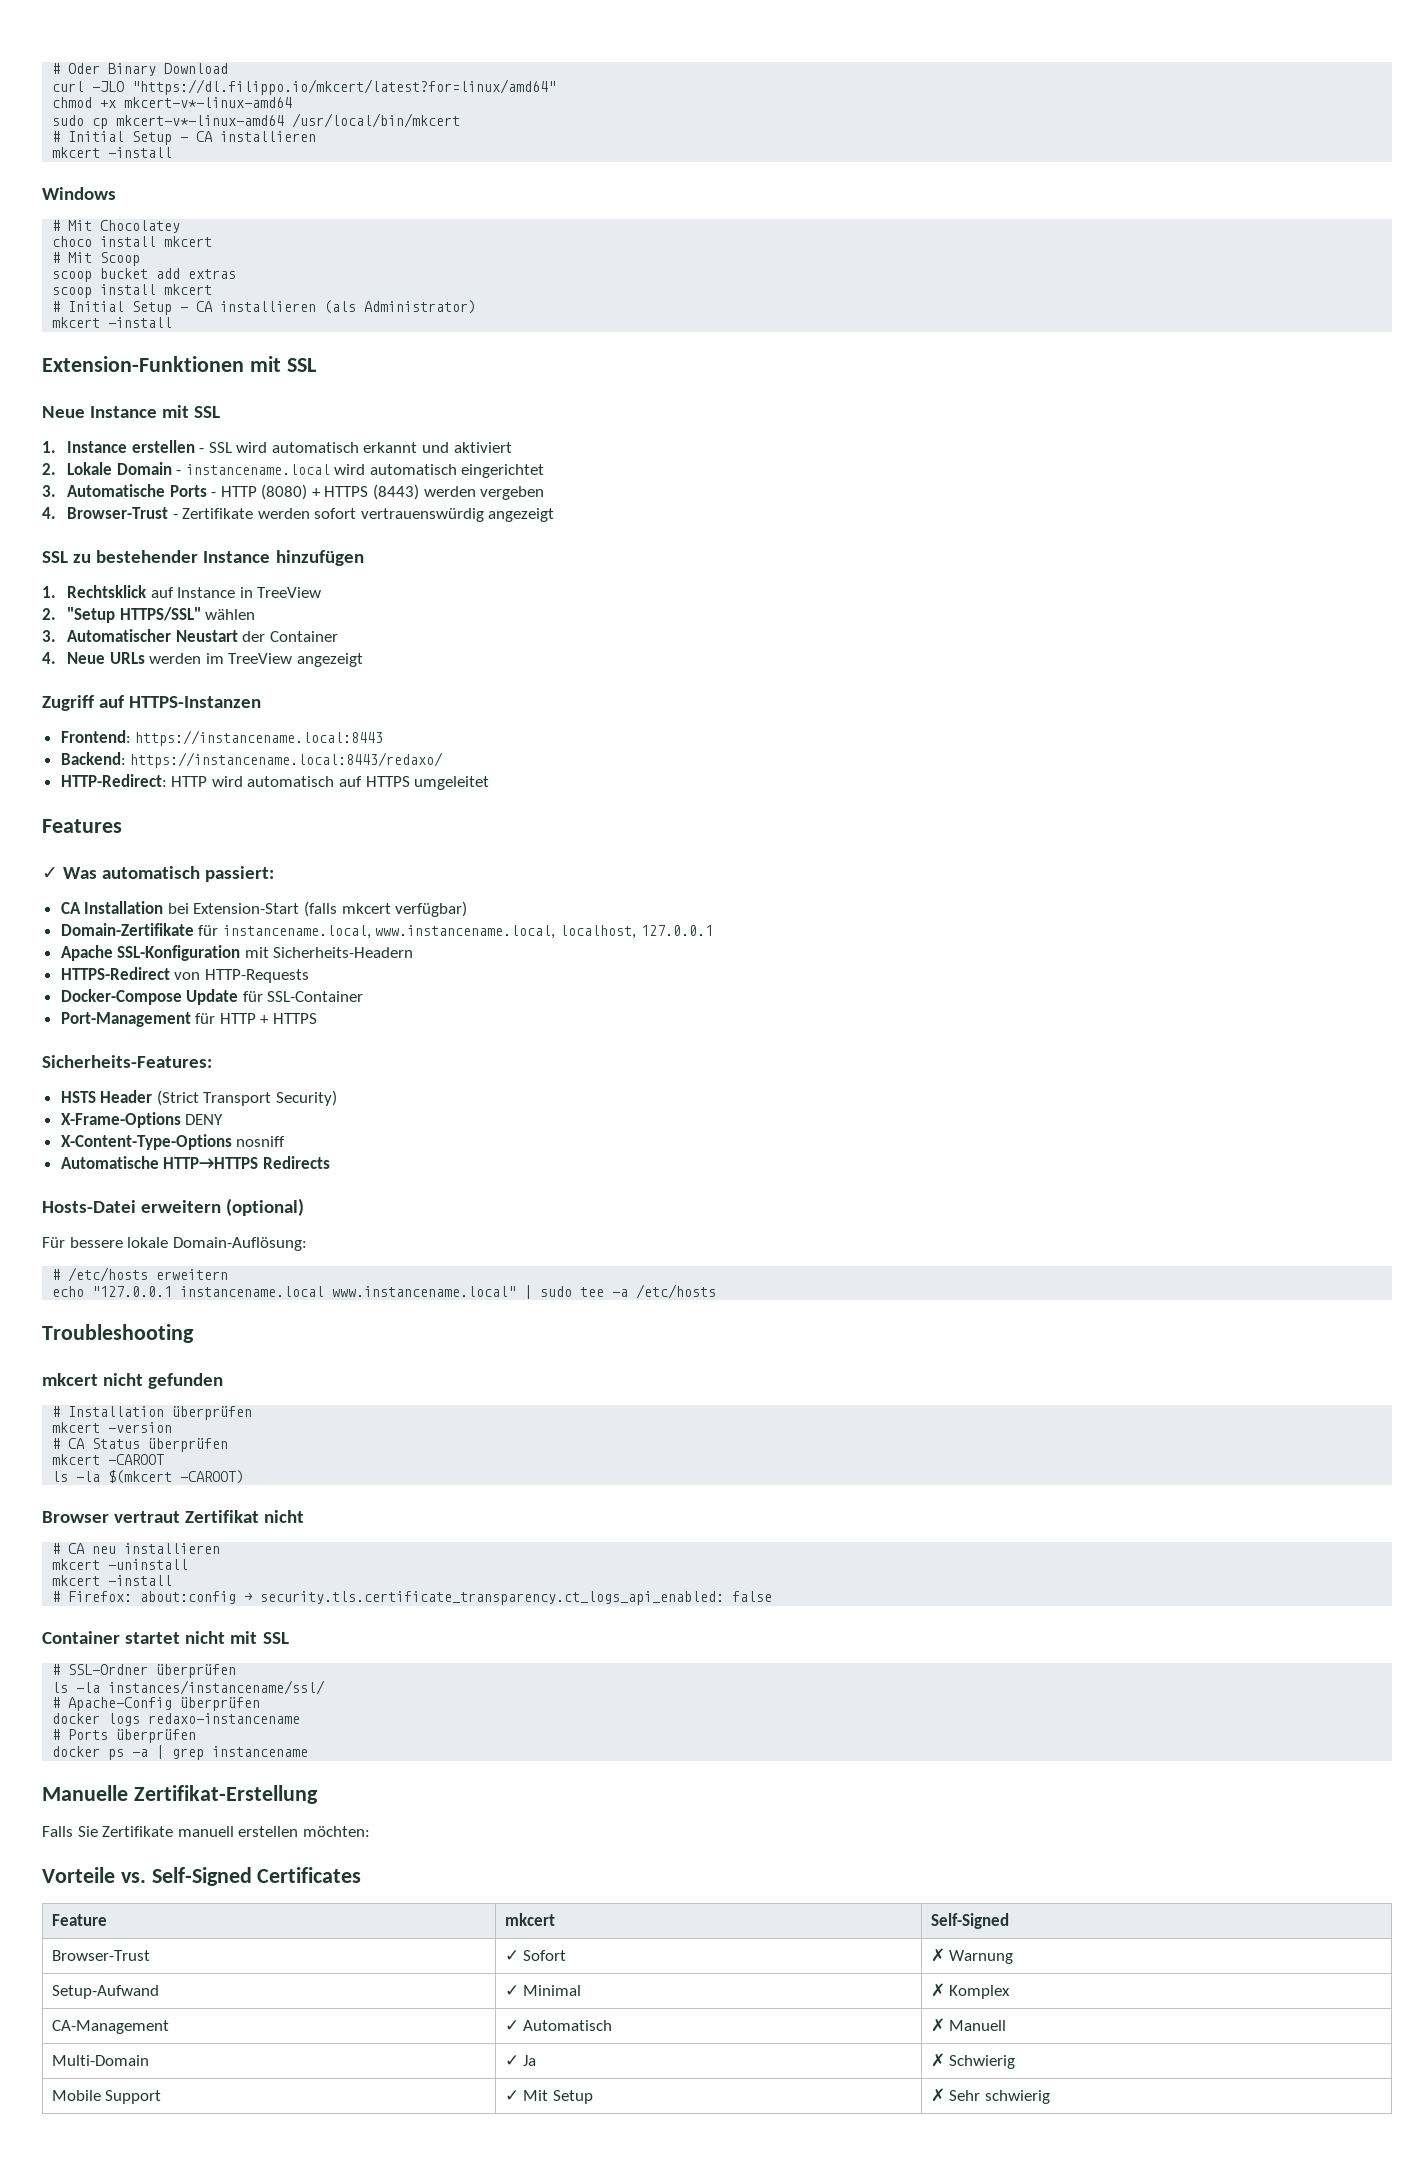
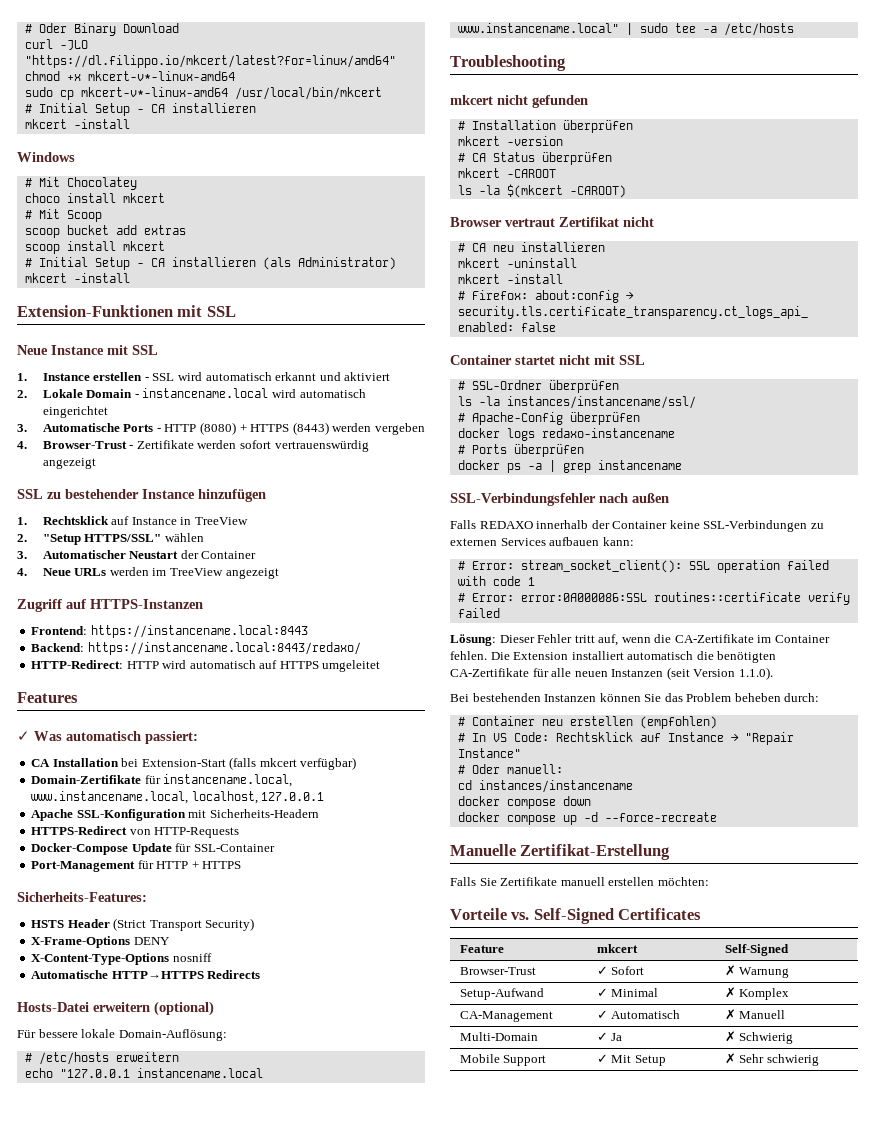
(309, 1751) none -> [450,493,669,506] [450,520,824,532] [450,537,634,546] [457,560,829,573] [457,576,535,586] [457,592,850,605] [457,608,500,618] [450,634,830,646] [450,651,777,663] [450,667,773,680] [450,693,820,702] [457,716,717,729] [457,732,794,745] [457,748,521,758] [457,764,563,774] [457,780,633,793] [457,796,591,809] [457,812,717,825] // SSL-Verbindungsfehler nach außen // Falls REDAXO innerhalb der Container keine SSL-Verbindungen zu externen Services aufbauen kann: // # Error: stream_socket_client(): SSL operation failed with code 1 // # Error: error:0A000086:SSL routines::certificate verify failed // Lösung: Dieser Fehler tritt auf, wenn die CA-Zertifikate im Container fehlen. Die Extension installiert automatisch die benötigten CA-Zertifikate für alle neuen Instanzen (seit Version 1.1.0). // Bei bestehenden Instanzen können Sie das Problem beheben durch: // # Container neu erstellen (empfohlen) // # In VS Code: Rechtsklick auf Instance → "Repair Instance" // # Oder manuell: // cd instances/instancename // docker compose down // docker compose up -d --force-recreate

